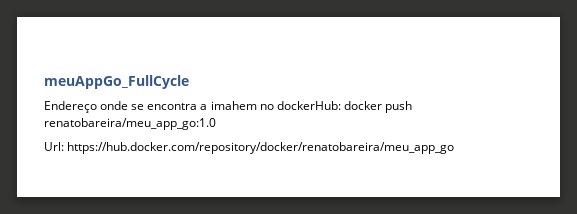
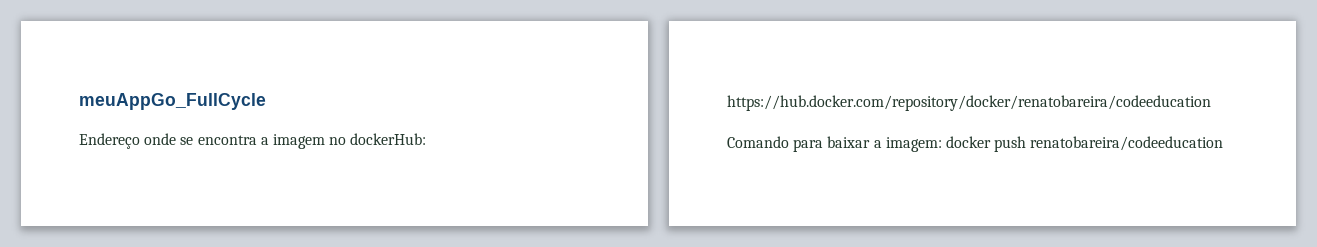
[210,101,257,110] imahem -> [272,134,325,149] imagem
[343,101,412,113] [44,118,216,130] [44,142,455,154] docker push renatobareira/meu_app_go:1.0 // Url: https://hub.docker.com/repository/docker/renatobareira/meu_app_go -> [727,95,1211,111] [727,136,1224,152] https://hub.docker.com/repository/docker/renatobareira/codeeducation // Comando para baixar a imagem: docker push renatobareira/codeeducation

